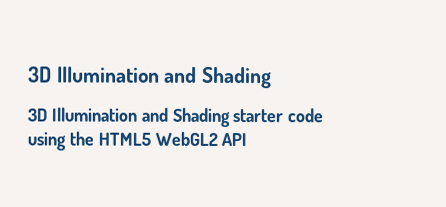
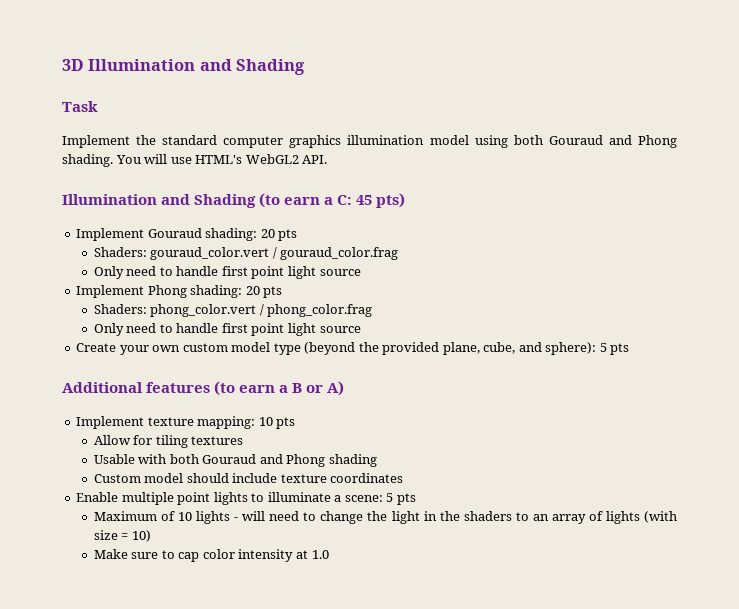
[27,107,324,128] [27,131,248,151] 3D Illumination and Shading starter code using the HTML5 WebGL2 API -> [62,101,98,112] [62,135,677,148] [62,154,328,167] [62,193,406,208] [76,228,298,241] [93,247,399,260] [93,266,361,279] [76,285,283,298] [93,304,373,317] [93,323,361,336] [76,342,630,355] [62,381,345,396] [76,416,296,429] [93,435,244,448] [93,454,377,467] [93,473,404,483] [76,492,416,505] [93,511,677,524] [93,530,151,542] [93,549,329,562] Task // Implement the standard computer graphics illumination model using both Gouraud and Phong shading. You will use HTML's WebGL2 API. // Illumination and Shading (to earn a C: 45 pts) // Implement Gouraud shading: 20 pts // Shaders: gouraud_color.vert / gouraud_color.frag // Only need to handle first point light source // Implement Phong shading: 20 pts // Shaders: phong_color.vert / phong_color.frag // Only need to handle first point light source // Create your own custom model type (beyond the provided plane, cube, and sphere): 5 pts // Additional features (to earn a B or A) // Implement texture mapping: 10 pts // Allow for tiling textures // Usable with both Gouraud and Phong shading // Custom model should include texture coordinates // Enable multiple point lights to illuminate a scene: 5 pts // Maximum of 10 lights - will need to change the light in the shaders to an array of lights (with size = 10) // Make sure to cap color intensity at 1.0

